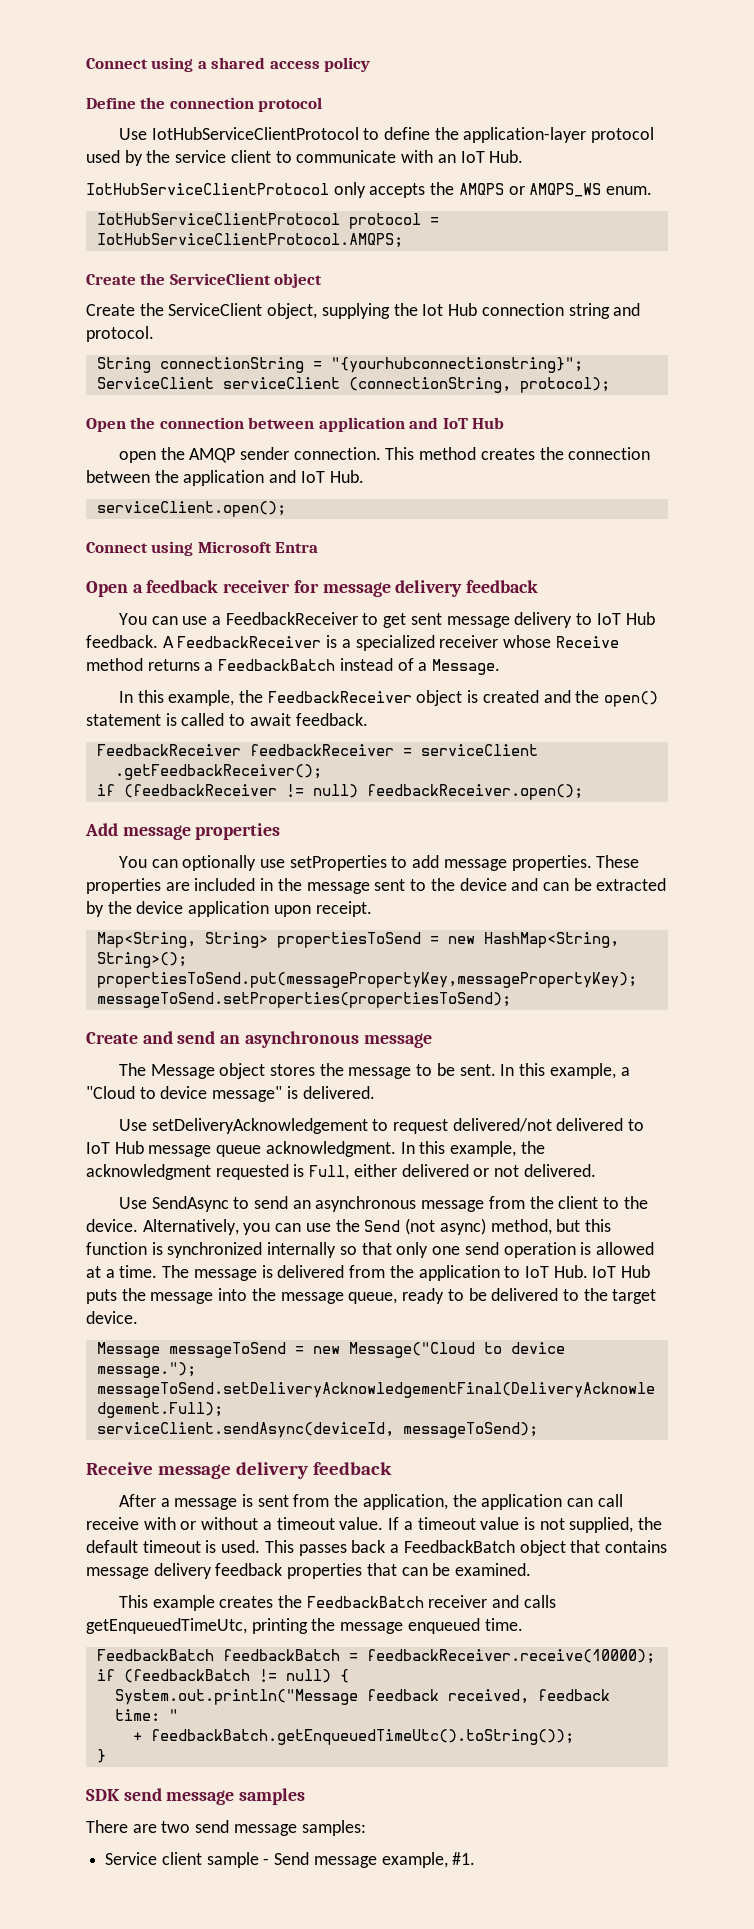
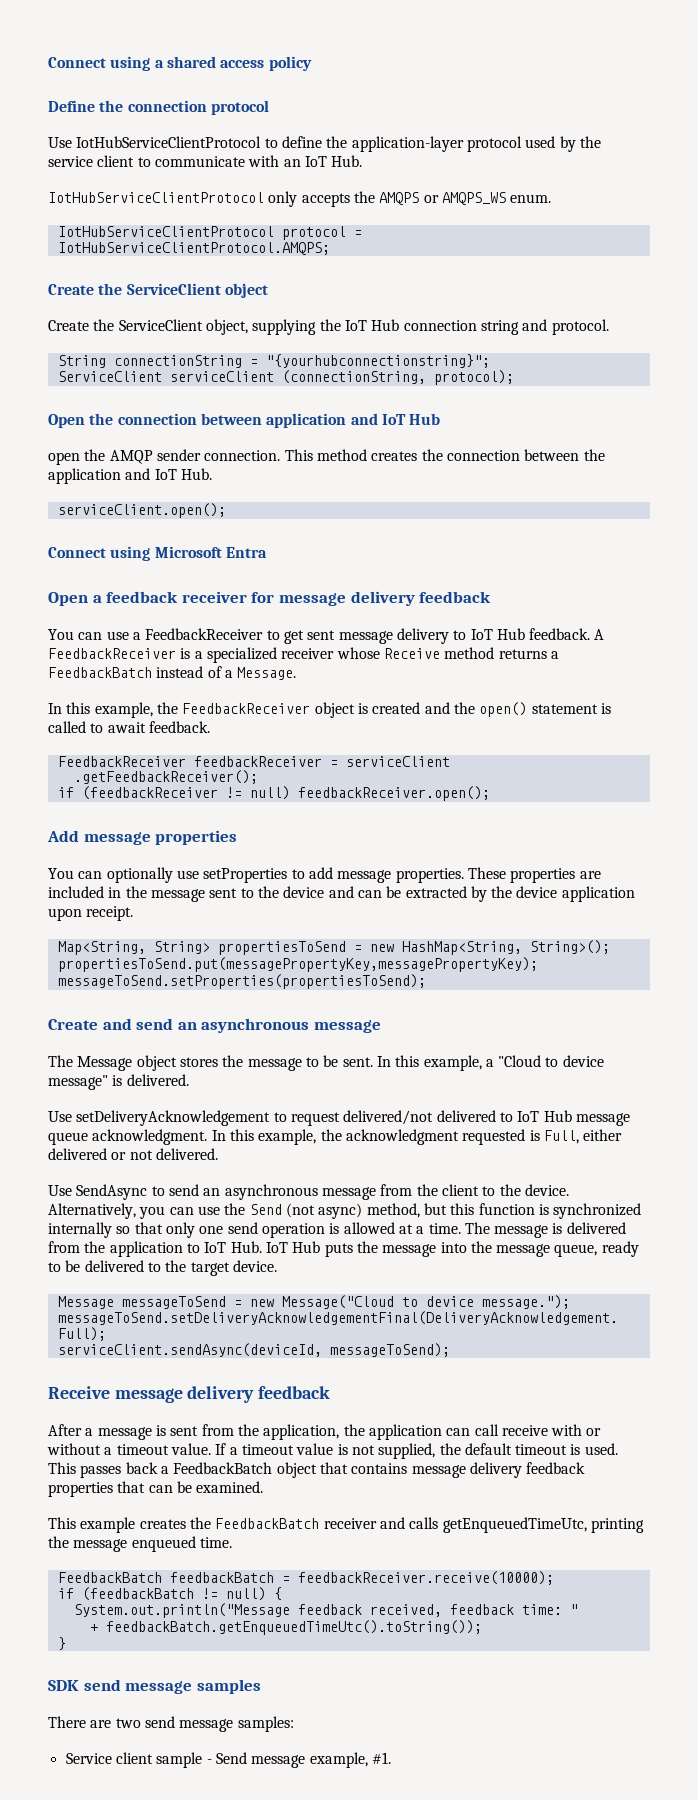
[422,304,444,316] Iot -> [344,320,367,331] IoT

